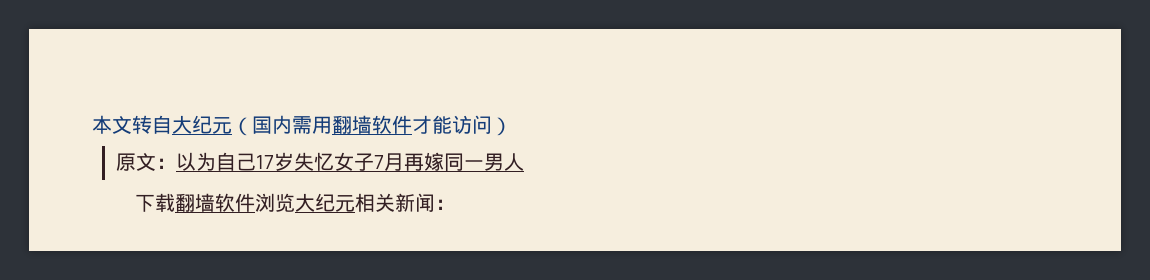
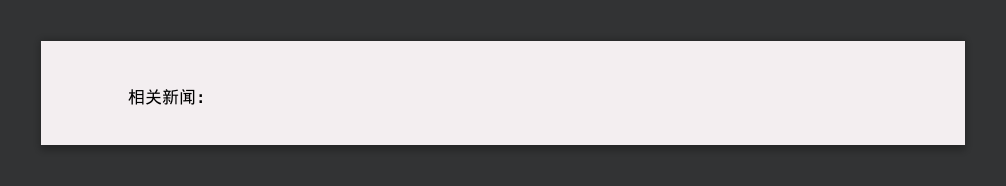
[92,115,512,136] [115,152,524,171] [135,193,356,212] 本文转自大纪元（国内需用翻墙软件才能访问） // 原文：以为自己17岁失忆女子7月再嫁同一男人 // 下载翻墙软件浏览大纪元 -> (128, 97) none

